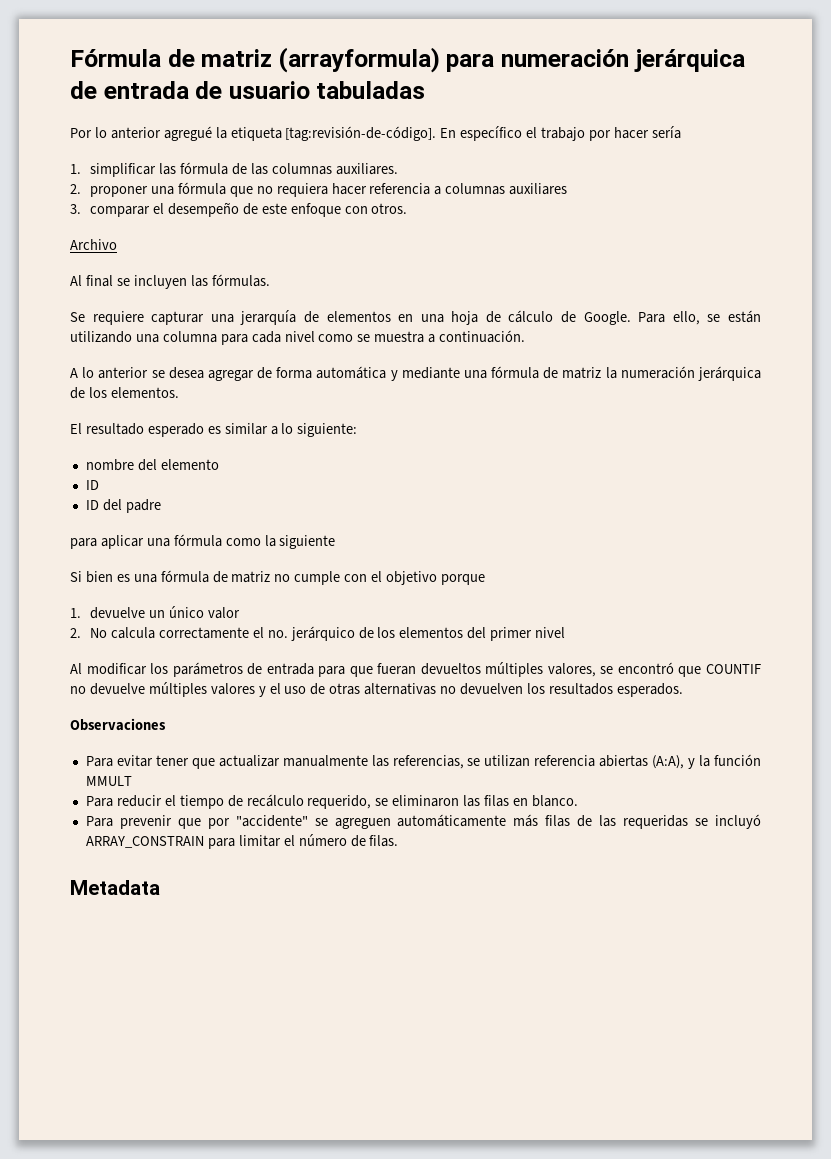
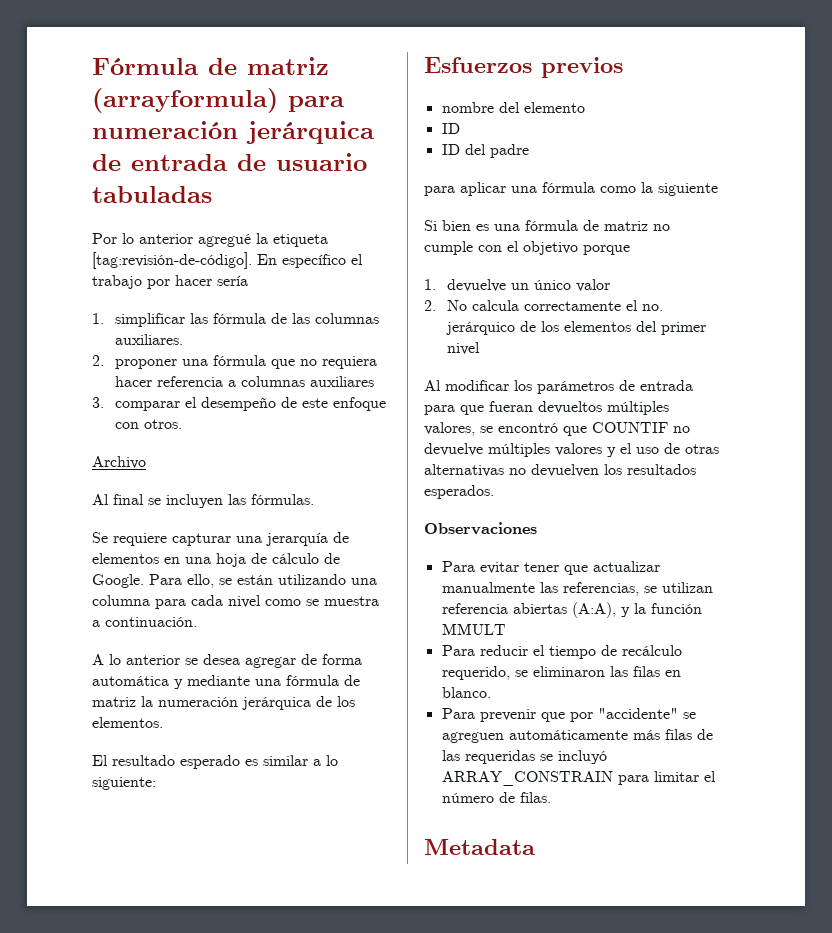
(358, 430) none -> [424,57,623,78] // Esfuerzos previos

